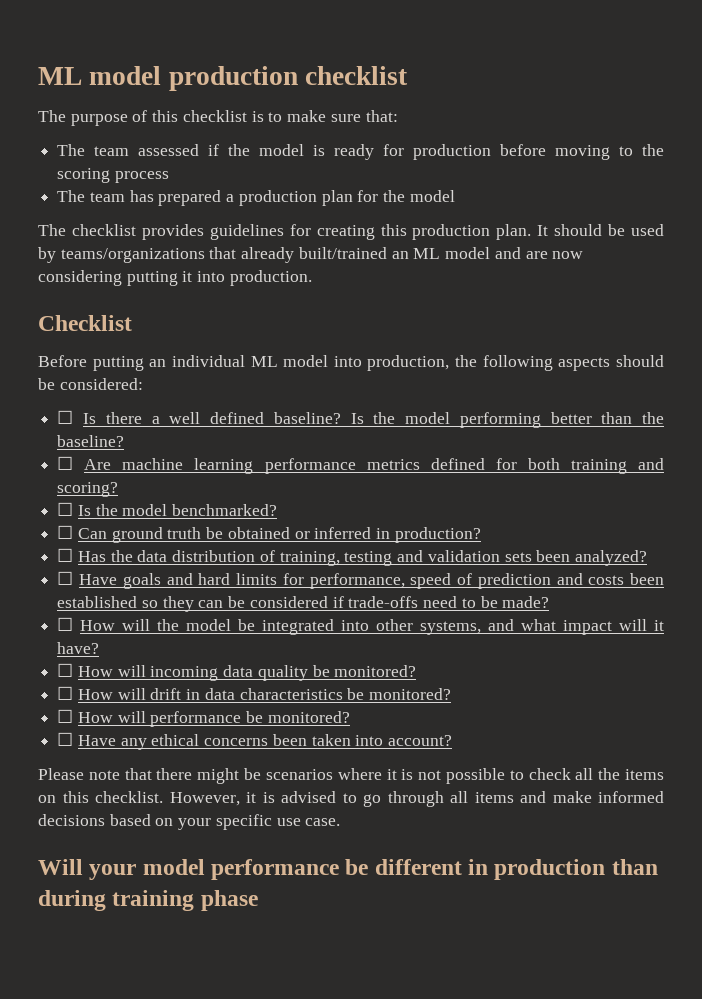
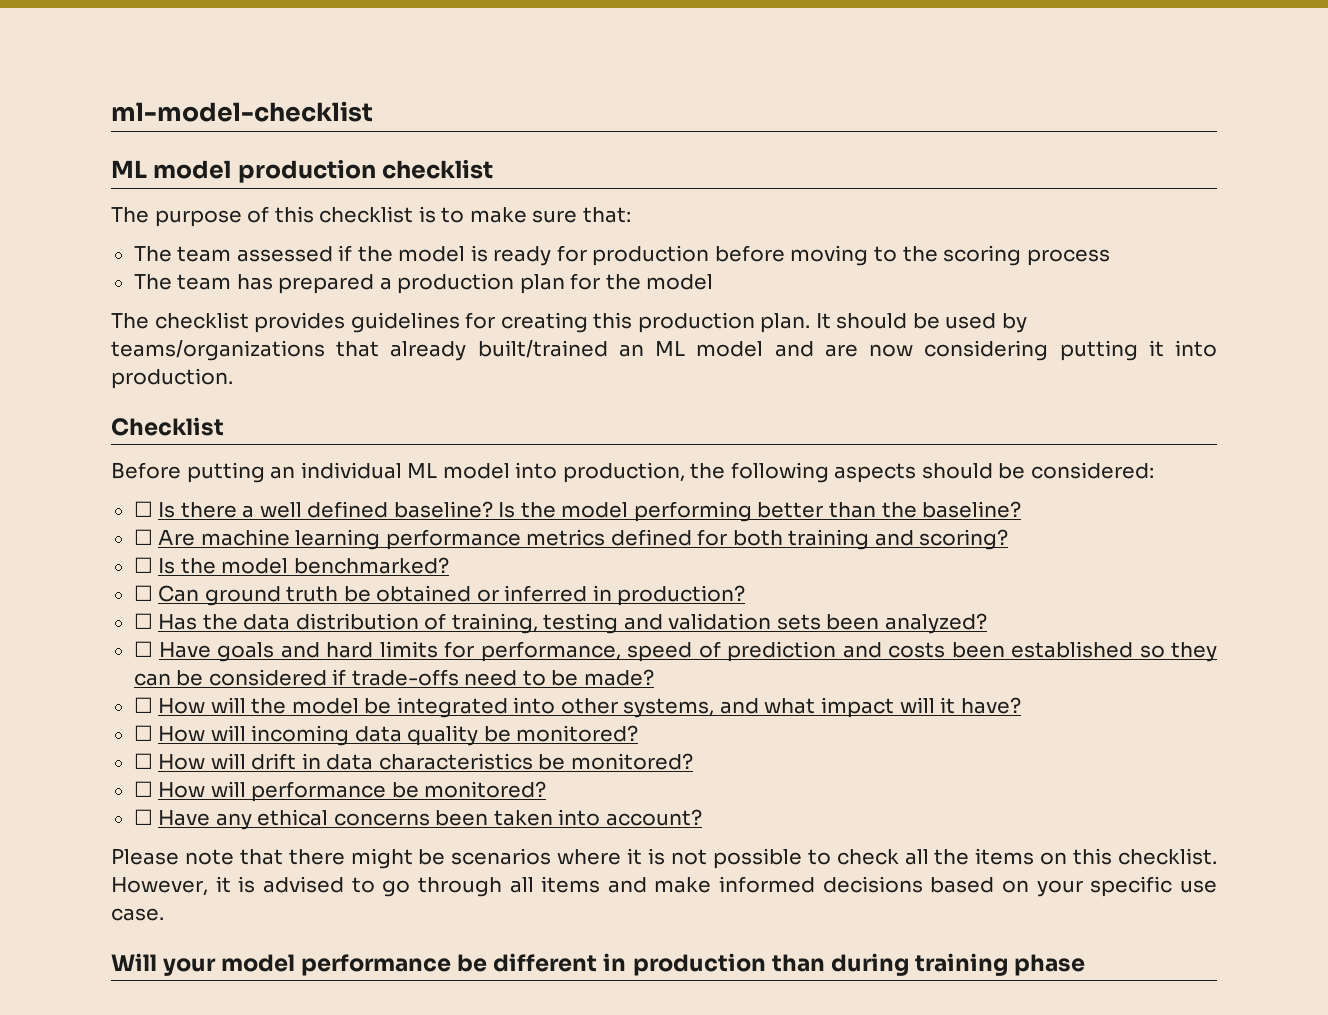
(38, 76) none -> [111,101,373,122] ml-model-checklist //

